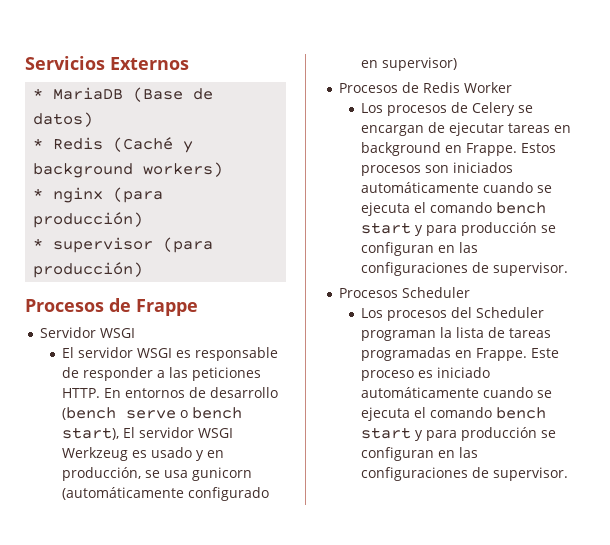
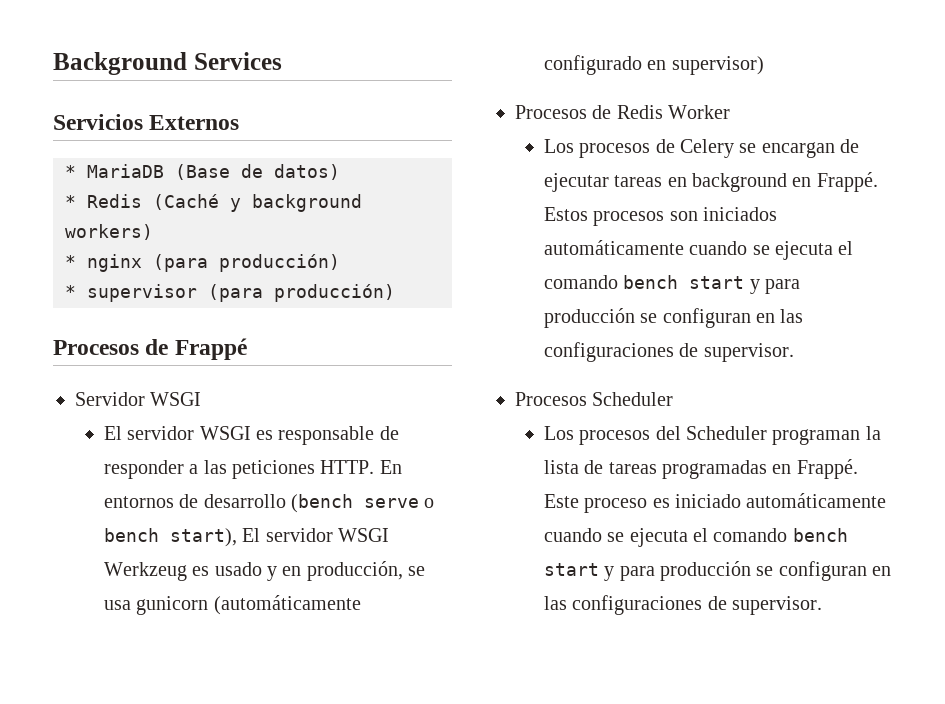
(25, 63) none -> [53,52,282,75] Background Services //
[136,299,198,316] Frappe -> [174,338,247,360] Frappé
[466,143,518,156] Frappe. -> [816,172,878,192] Frappé.
[476,348,528,361] Frappe. -> [796,459,858,479] Frappé.

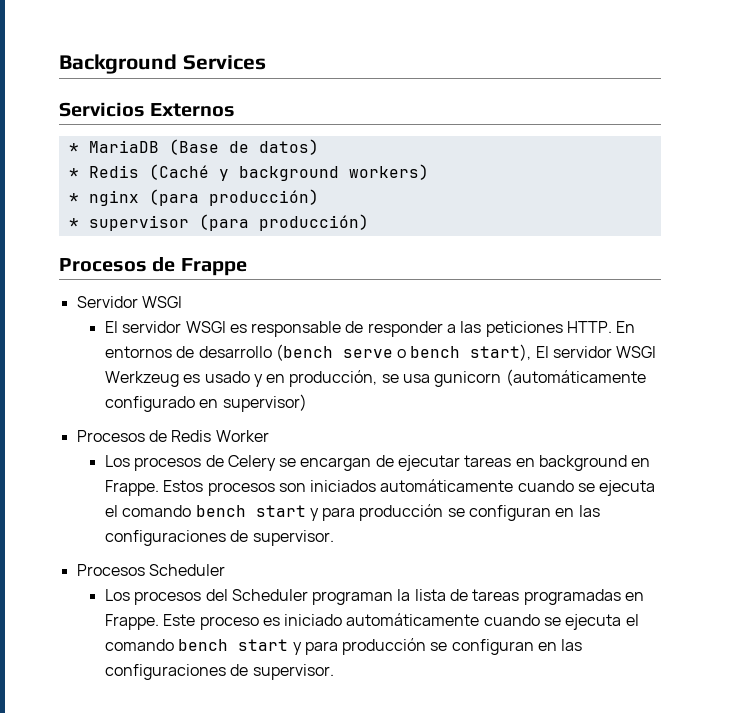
[174,338,247,360] Frappé -> [180,258,247,276] Frappe
[816,172,878,192] Frappé. -> [104,480,159,496] Frappe.
[796,459,858,479] Frappé. -> [104,614,159,630] Frappe.

